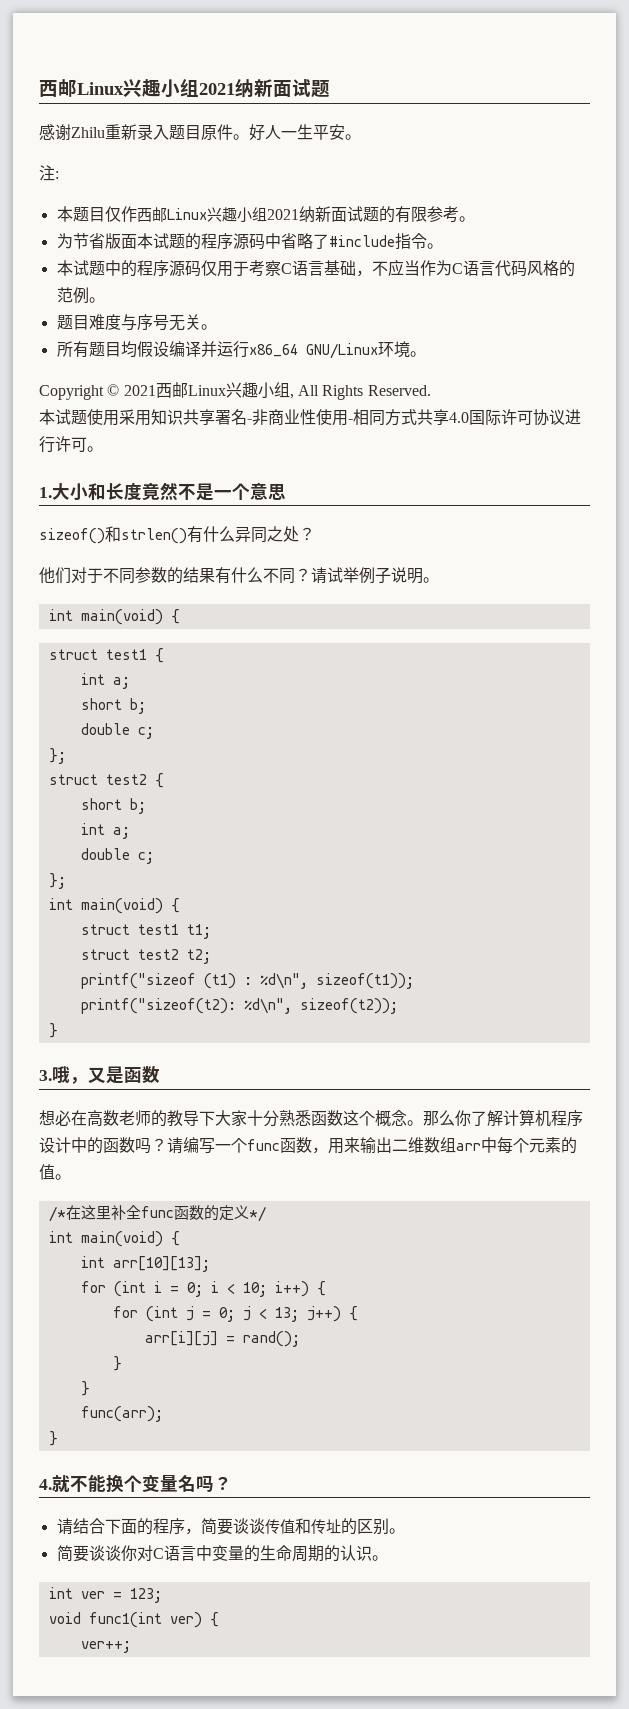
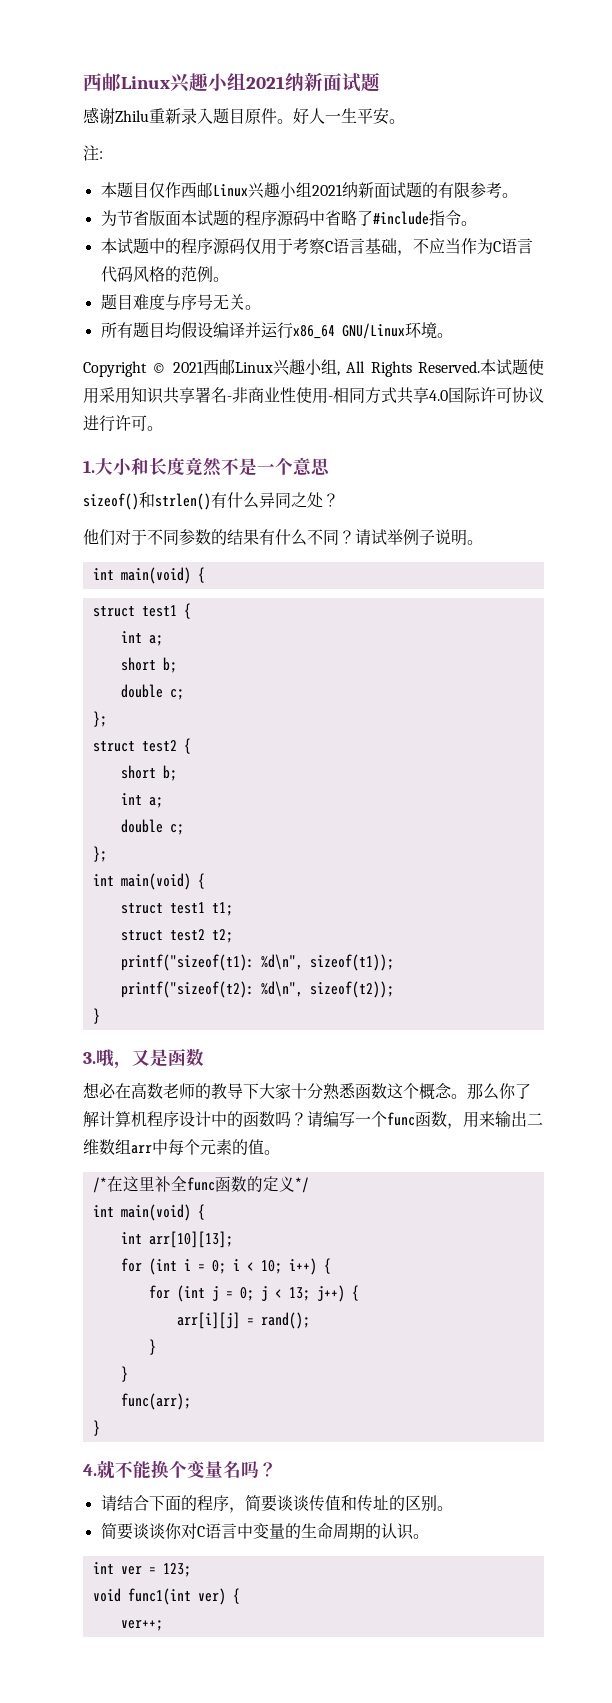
(431, 390) // -> (480, 367) none
[80,973,252,989] printf("sizeof (t1) : -> [120,954,254,971] printf("sizeof(t1):

